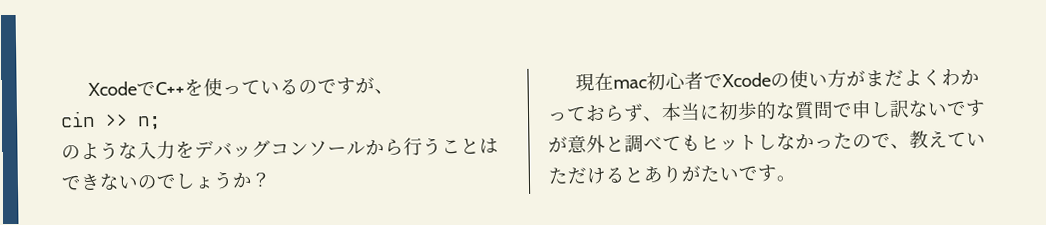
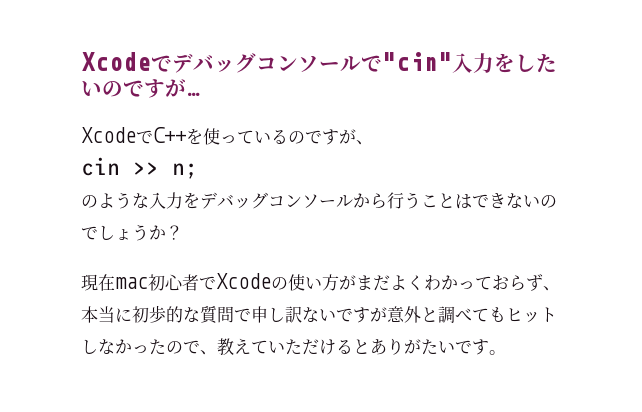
[88,81,157,97] Xcodeで -> [81,52,557,73] [81,79,200,98] [81,127,153,144] Xcodeでデバッグコンソールで"cin"入力をしたいのですが… // Xcodeで

